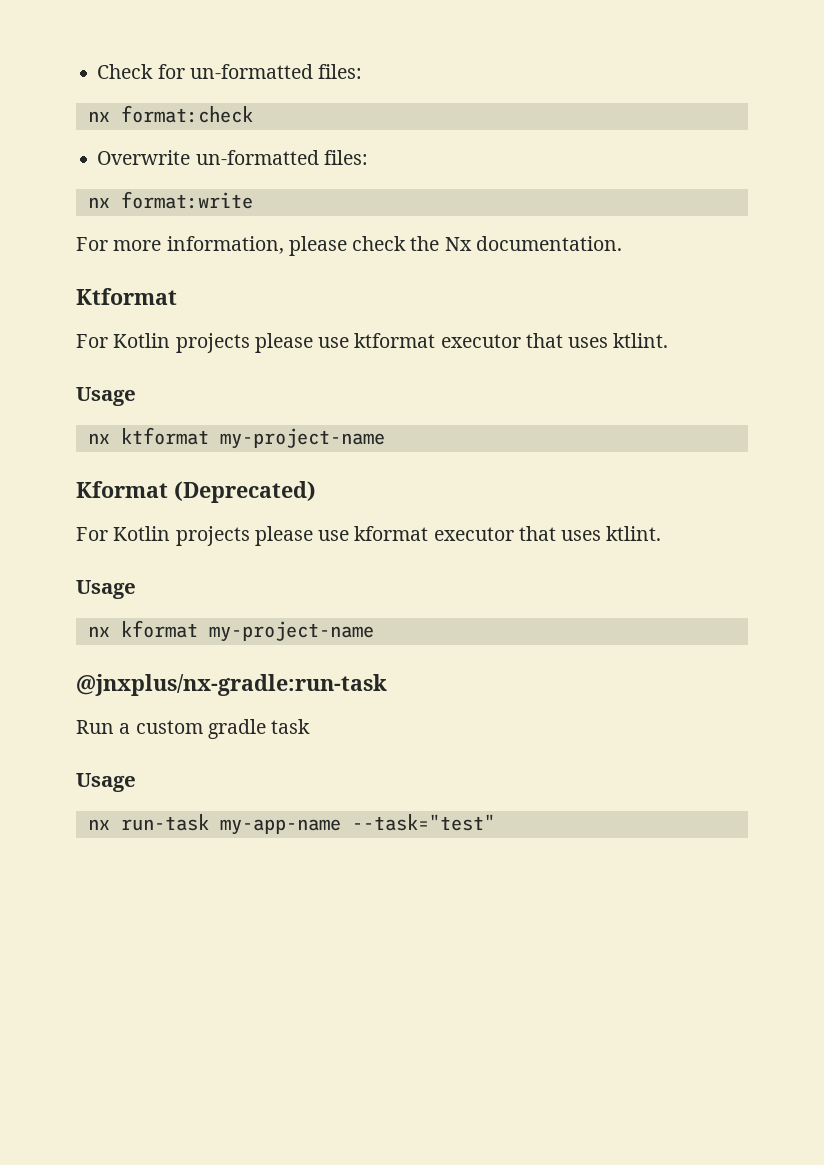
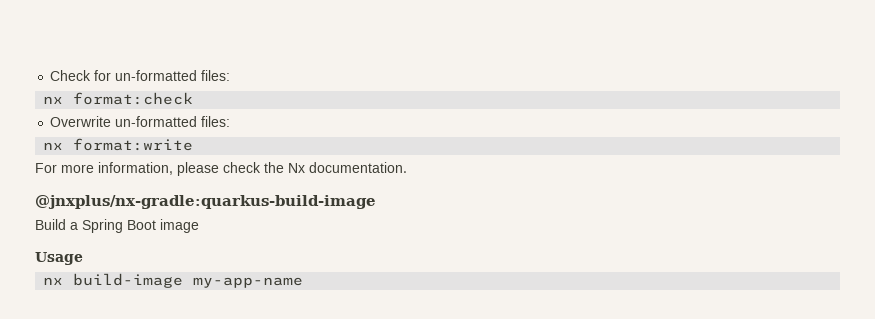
[76,288,177,305] [76,333,669,353] [76,387,136,406] [87,427,385,449] [76,481,316,503] [76,526,662,546] [76,580,136,599] [87,620,374,642] [76,674,387,696] [76,719,311,739] [76,773,136,792] [87,814,495,835] Ktformat // For Kotlin projects please use ktformat executor that uses ktlint. // Usage // nx ktformat my-project-name // Kformat (Deprecated) // For Kotlin projects please use kformat executor that uses ktlint. // Usage // nx kformat my-project-name // @jnxplus/nx-gradle:run-task // Run a custom gradle task // Usage // nx run-task my-app-name --task="test" -> [35,195,376,209] [35,219,199,233] [35,252,83,265] [43,273,304,288] @jnxplus/nx-gradle:quarkus-build-image // Build a Spring Boot image // Usage // nx build-image my-app-name

